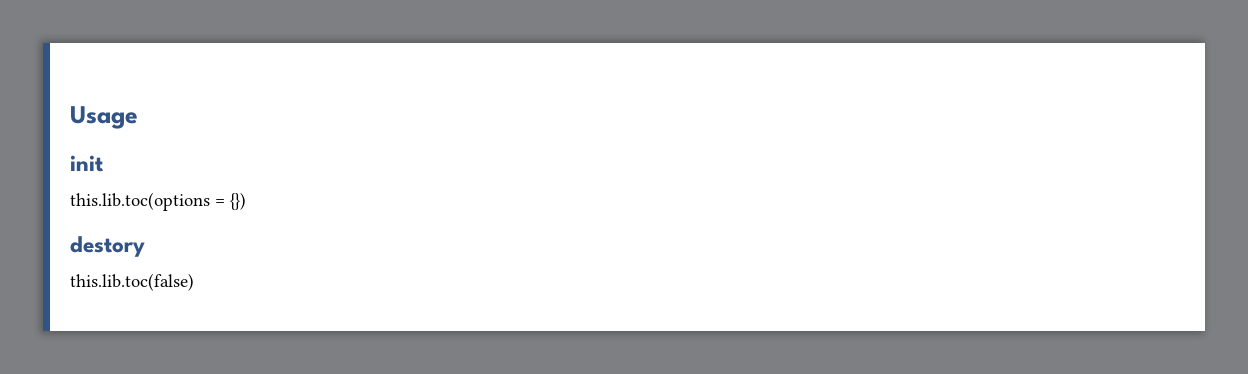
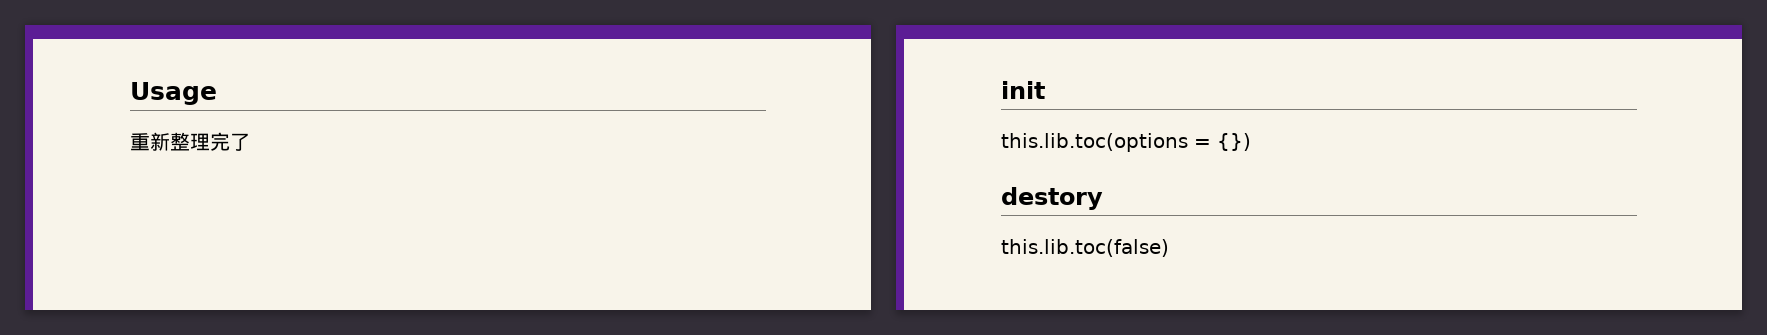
(138, 117) none -> [130,132,250,151] // 重新整理完了

